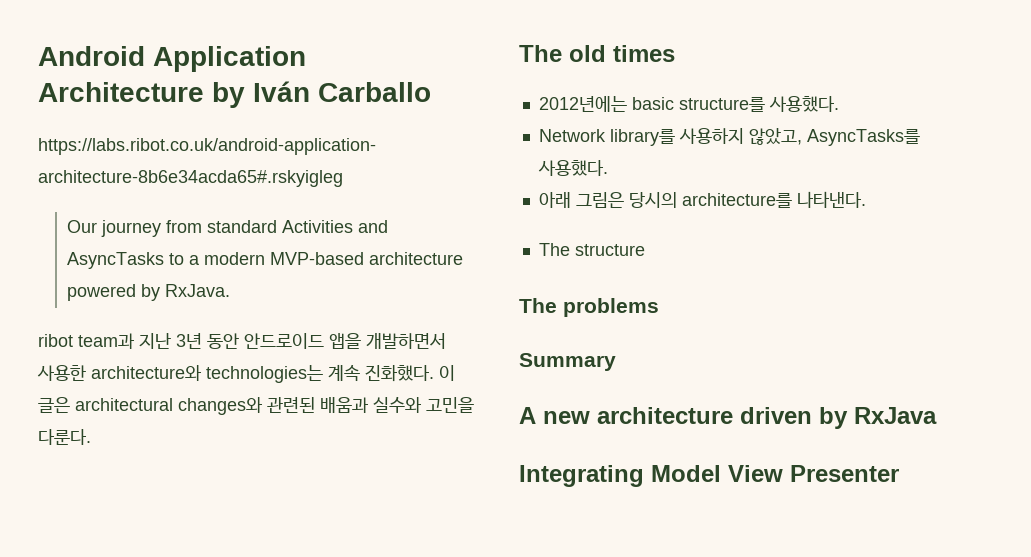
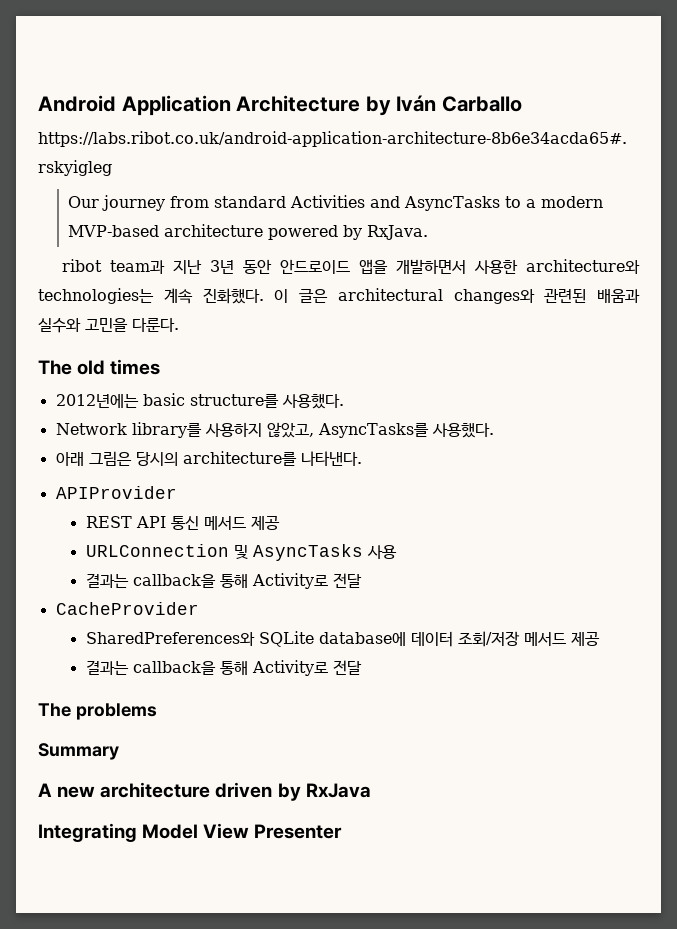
[538,243,645,256] The structure -> [55,486,177,499] [85,516,280,530] [85,544,397,561] [85,573,362,589] [55,602,199,615] [85,631,600,647] [85,660,362,676] APIProvider // REST API 통신 메서드 제공 // URLConnection 및 AsyncTasks 사용 // 결과는 callback을 통해 Activity로 전달 // CacheProvider // SharedPreferences와 SQLite database에 데이터 조회/저장 메서드 제공 // 결과는 callback을 통해 Activity로 전달

